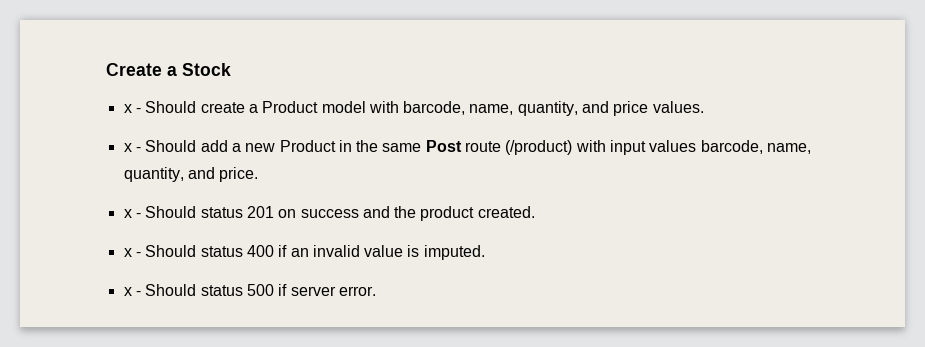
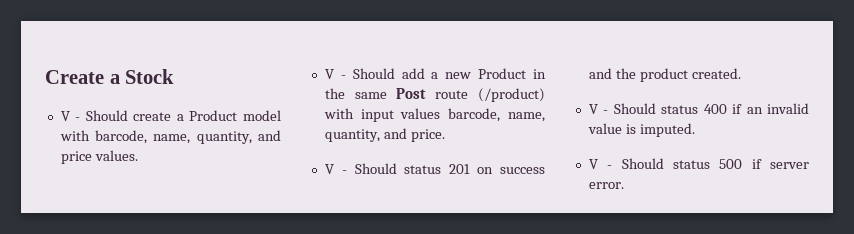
[123,104,132,113] x -> [60,111,70,121] V
[123,143,132,152] x -> [324,69,334,79] V
[123,209,132,218] x -> [324,164,334,174] V
[123,248,132,257] x -> [588,104,598,114] V
[123,287,132,296] x -> [588,159,598,169] V

